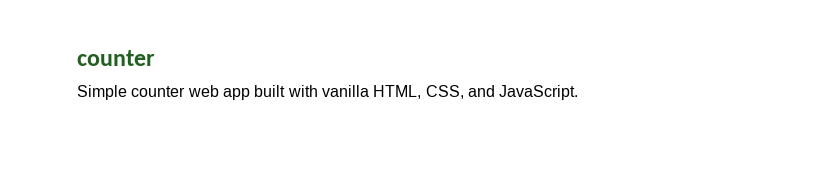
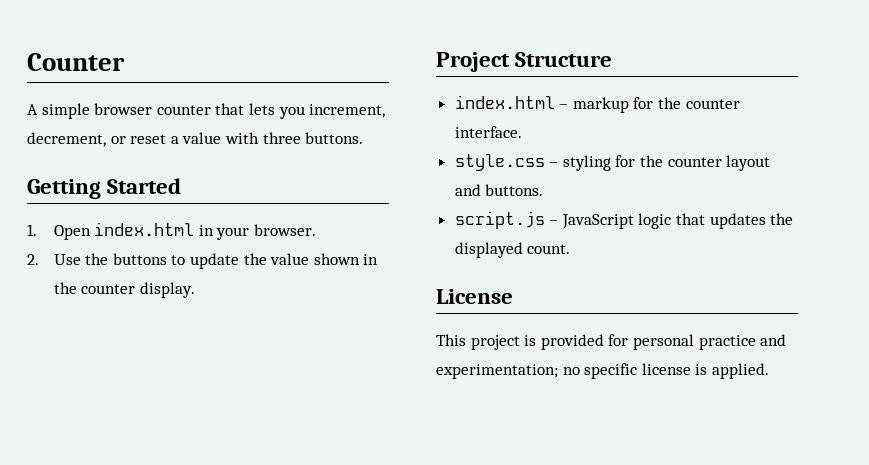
[77,50,155,66] [77,85,579,100] counter // Simple counter web app built with vanilla HTML, CSS, and JavaScript. -> [27,53,125,71] [27,103,386,119] [27,132,364,147] [27,178,182,199] [27,222,317,240] [27,253,379,269] [53,282,195,298] [436,52,613,72] [454,95,740,113] [454,126,522,138] [454,154,771,171] [454,184,544,196] [454,211,794,229] [454,242,571,258] [436,289,513,304] [436,334,787,350] [436,363,769,379] Counter // A simple browser counter that lets you increment, decrement, or reset a value with three buttons. // Getting Started // 1. Open index.html in your browser. // 2. Use the buttons to update the value shown in the counter display. // Project Structure // index.html – markup for the counter interface. // style.css – styling for the counter layout and buttons. // script.js – JavaScript logic that updates the displayed count. // License // This project is provided for personal practice and experimentation; no specific license is applied.

